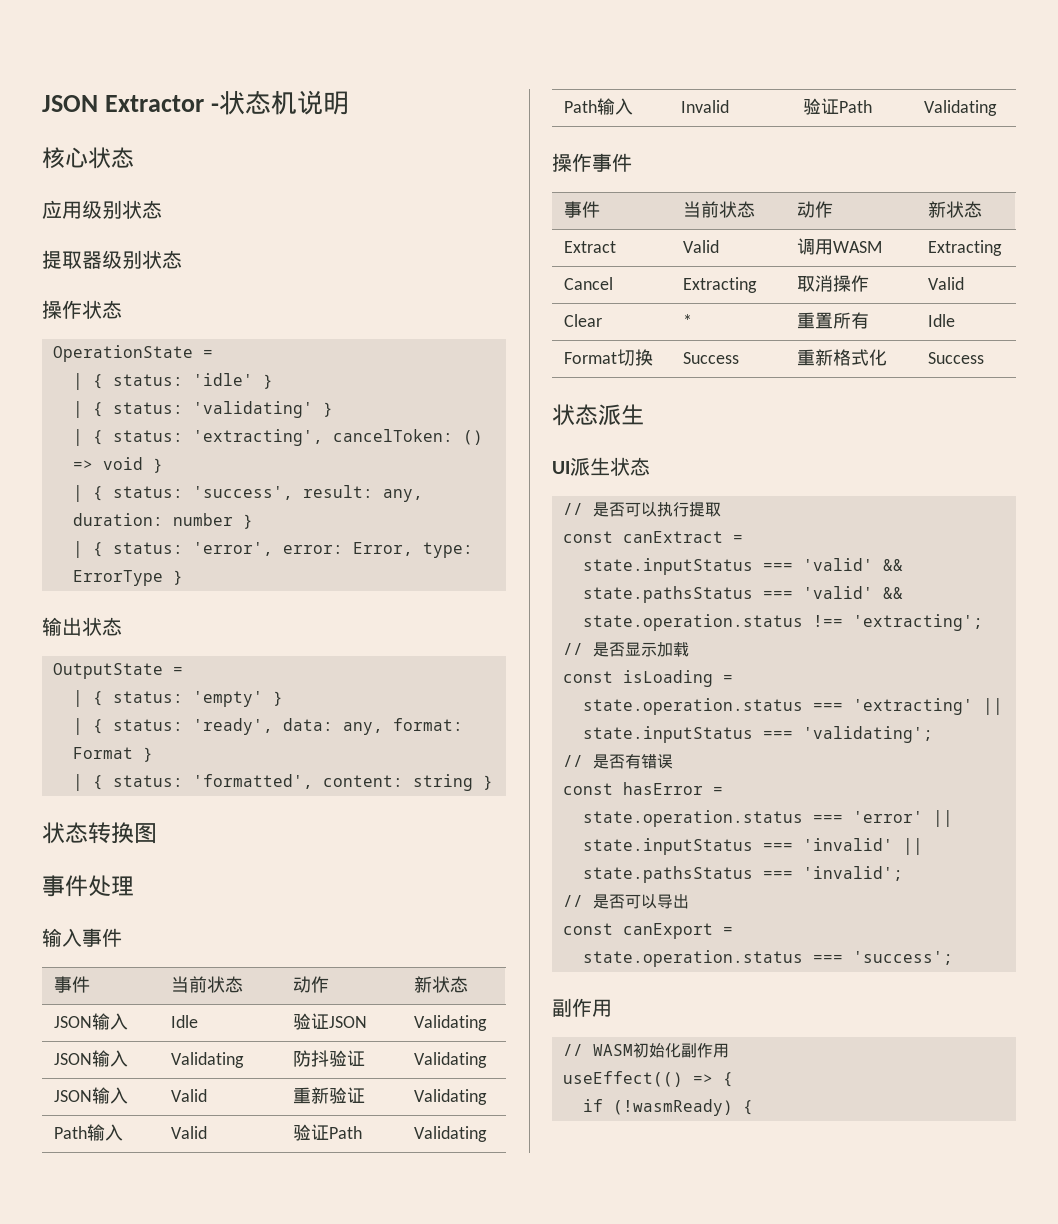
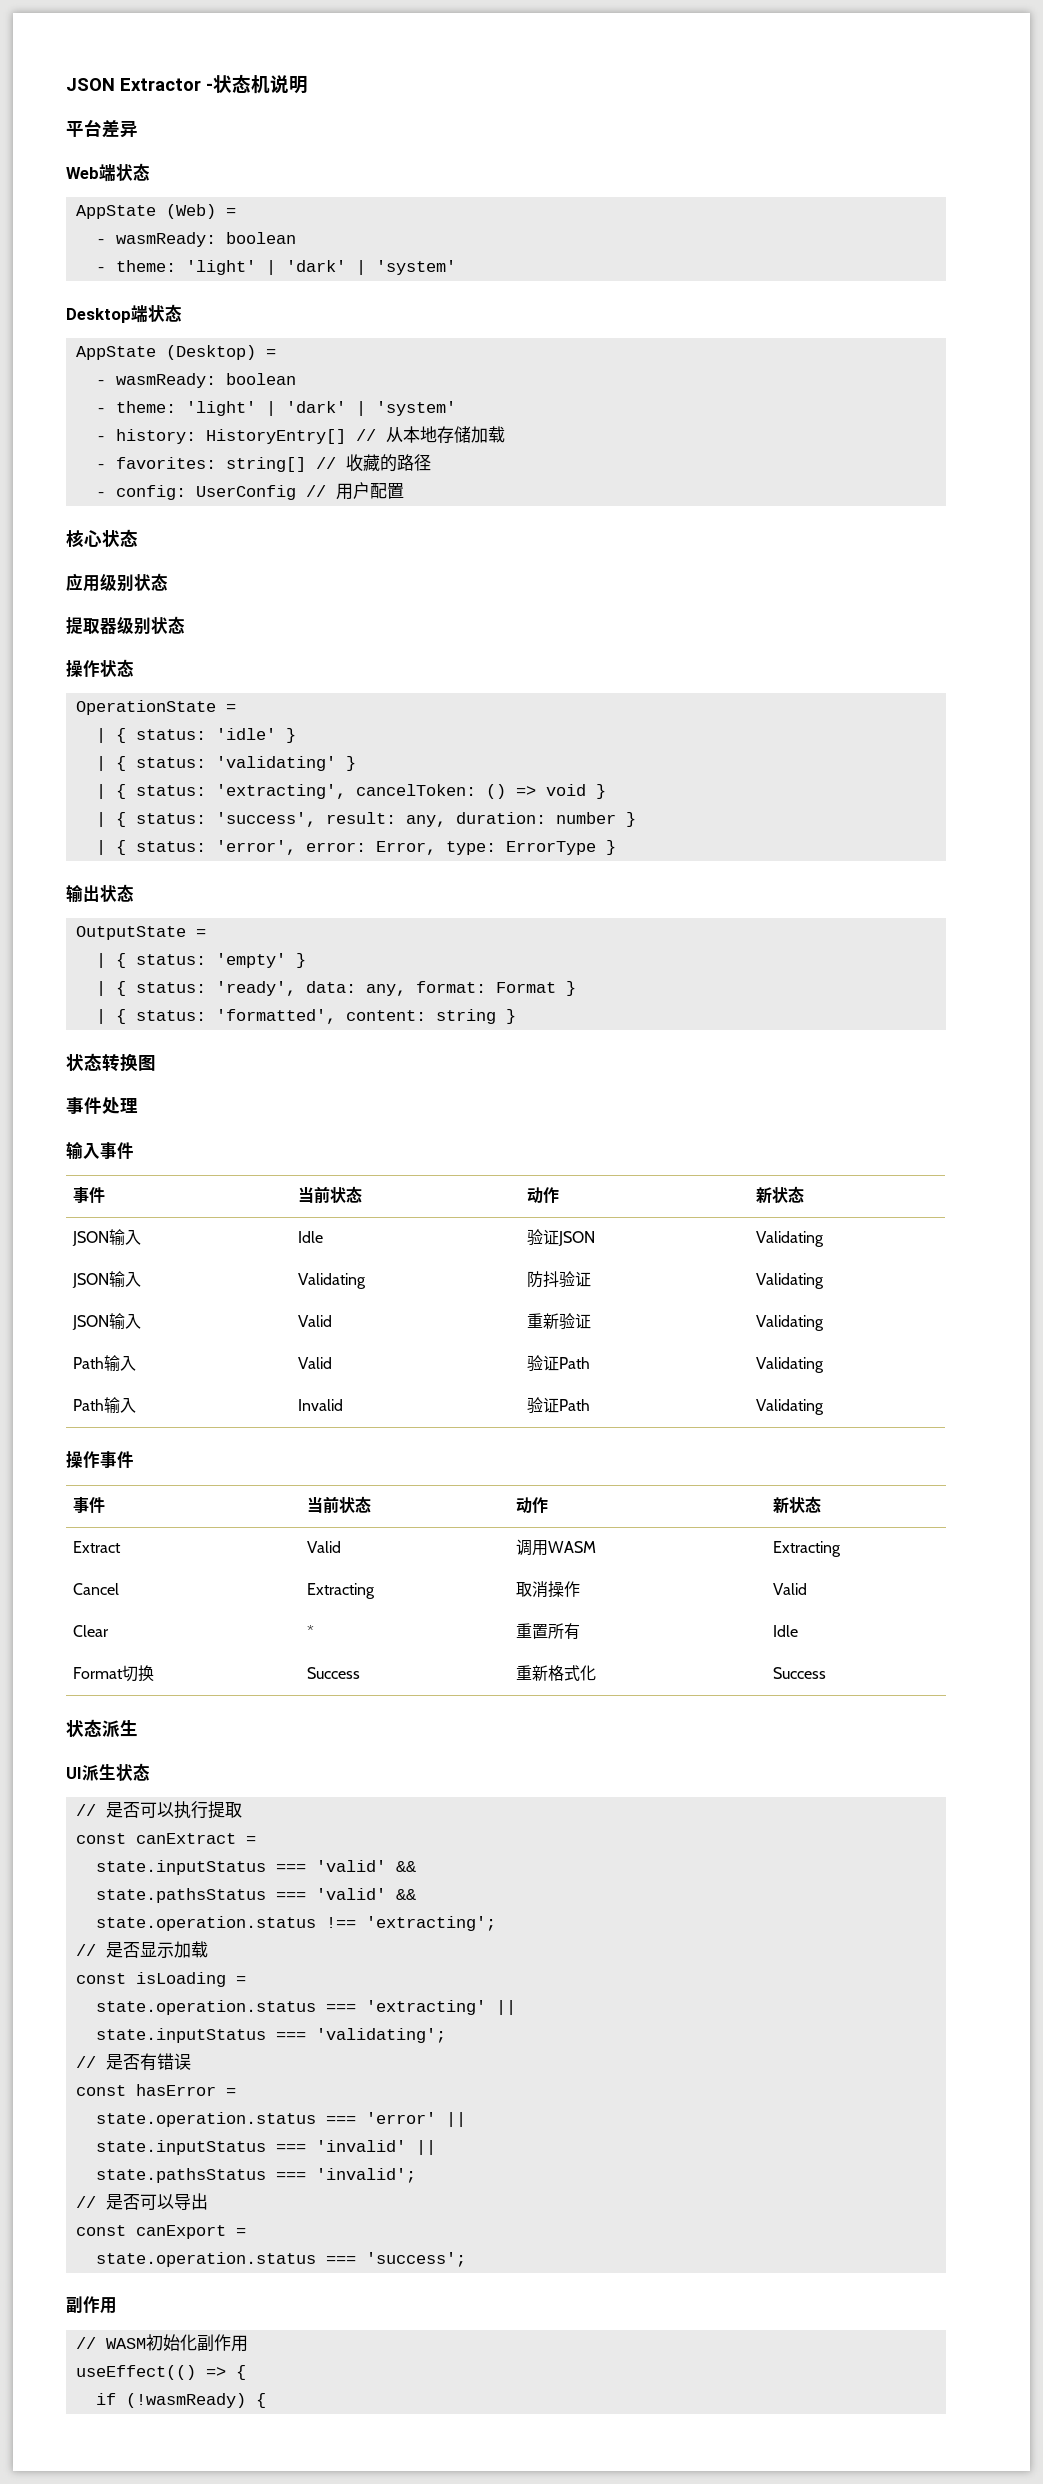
(349, 103) none -> [66,119,138,138] [66,163,150,182] [75,204,236,219] [95,232,296,247] [95,260,456,275] [66,304,182,323] [75,345,276,360] [95,373,296,388] [95,401,456,416] [95,426,505,444] [95,454,431,472] [95,482,404,500] // 平台差异 // Web端状态 // AppState (Web) = // - wasmReady: boolean // - theme: 'light' | 'dark' | 'system' // Desktop端状态 // AppState (Desktop) = // - wasmReady: boolean // - theme: 'light' | 'dark' | 'system' // - history: HistoryEntry[] // 从本地存储加载 // - favorites: string[] // 收藏的路径 // - config: UserConfig // 用户配置

